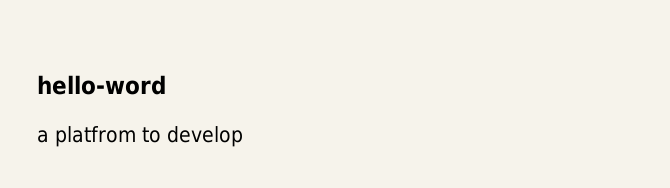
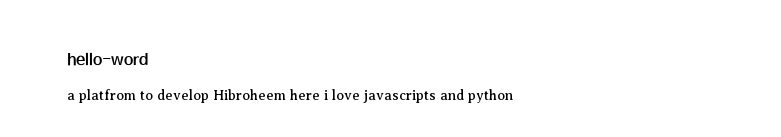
(243, 136) none -> [213,89,513,103] Hibroheem here i love javascripts and python

